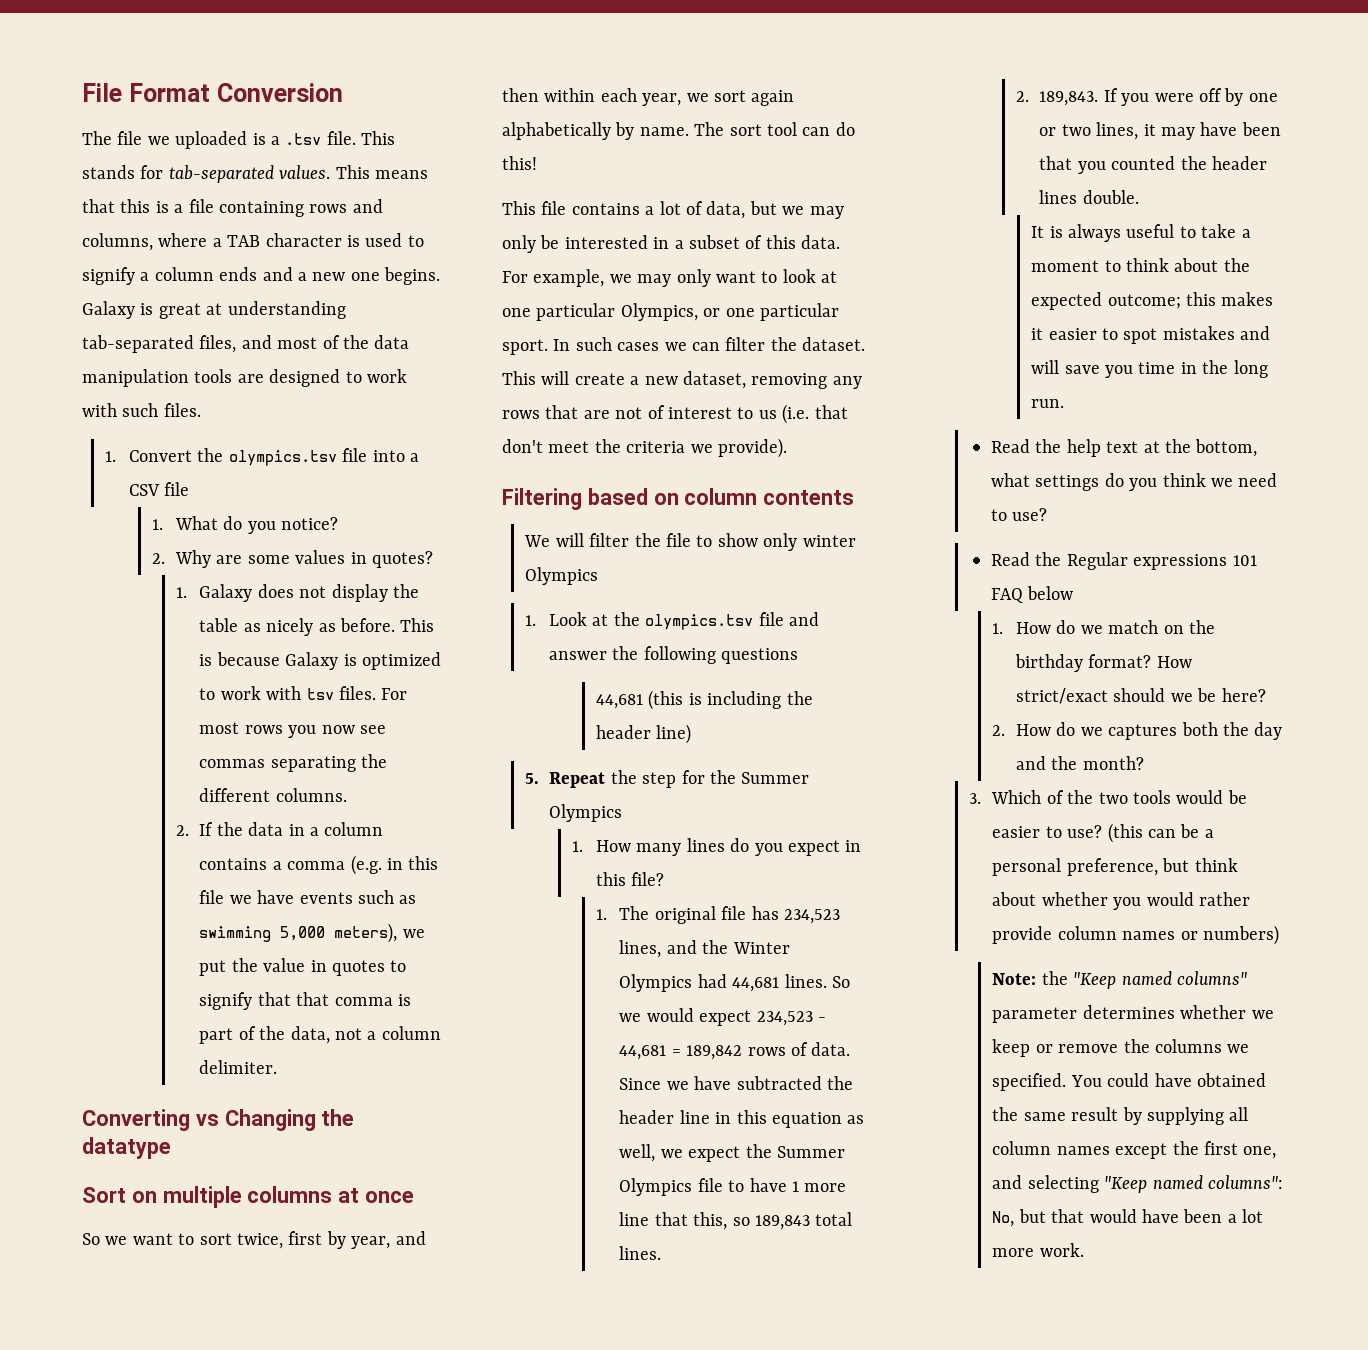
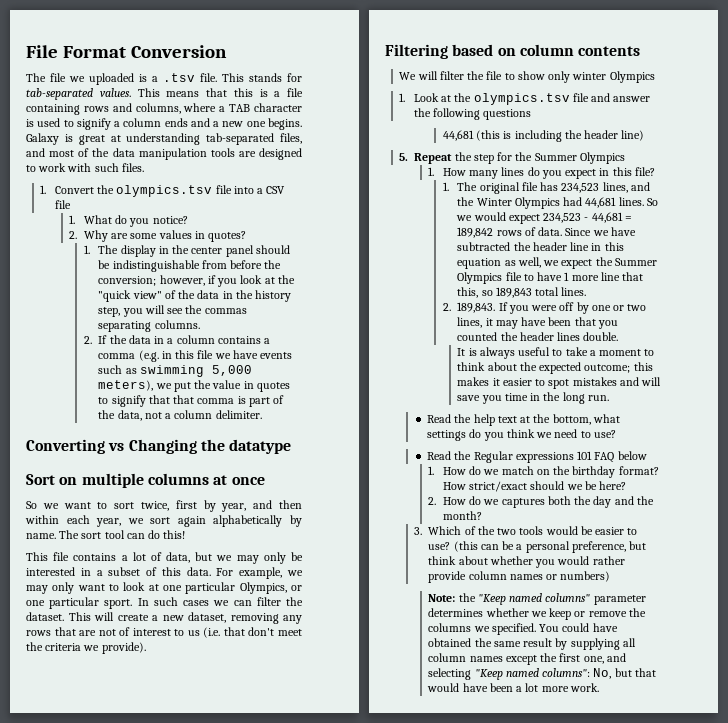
[199,584,420,602] [199,618,435,636] [199,652,442,670] [199,686,408,700] [199,722,387,738] [199,754,388,772] [199,788,271,802] Galaxy does not display the table as nicely as before. This is because Galaxy is optimized to work with tsv files. For most rows you now see commas separating the different -> [98,245,290,257] [98,260,282,272] [98,275,295,287] [98,290,292,302] [98,305,247,317] [98,321,152,332] The display in the center panel should be indistinguishable from before the conversion; however, if you look at the "quick view" of the data in the history step, you will see the commas separating

